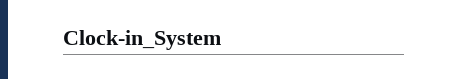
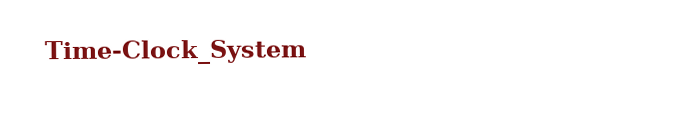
[63,30,221,50] Clock-in_System -> [44,39,307,66] Time-Clock_System

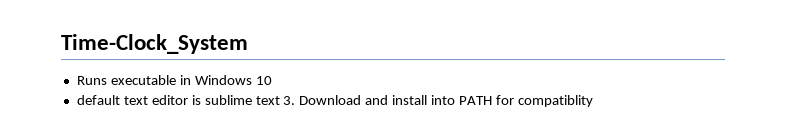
(307, 52) none -> [76,75,272,85] [76,95,593,107] // Runs executable in Windows 10 // default text editor is sublime text 3. Download and install into PATH for compatiblity

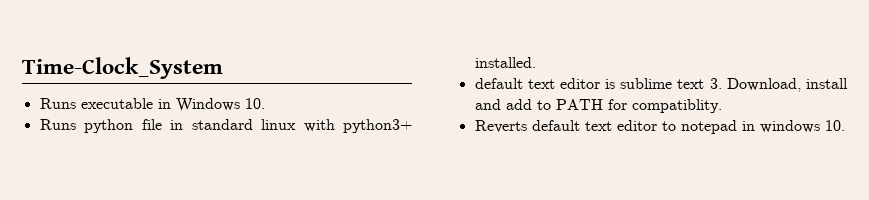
[255,76,272,85] 10 -> [244,98,265,109] [39,119,412,133] [474,57,536,68] 10. // Runs python file in standard linux with python3+ installed.
[299,95,593,107] Download and install into PATH for compatiblity -> [726,78,848,92] [474,99,722,113] [474,120,845,134] Download, install and add to PATH for compatiblity. // Reverts default text editor to notepad in windows 10.

